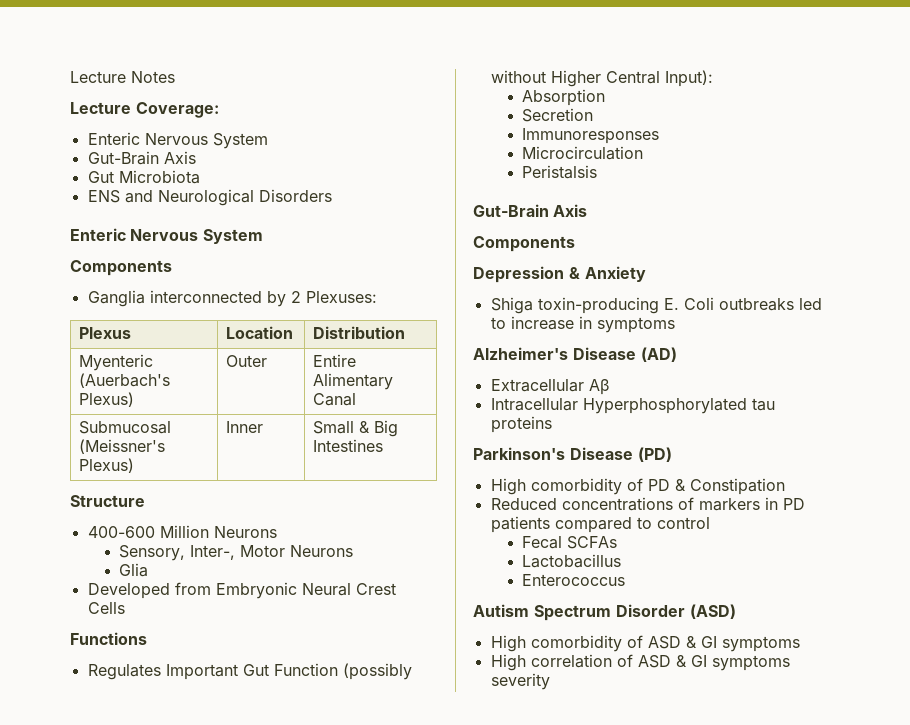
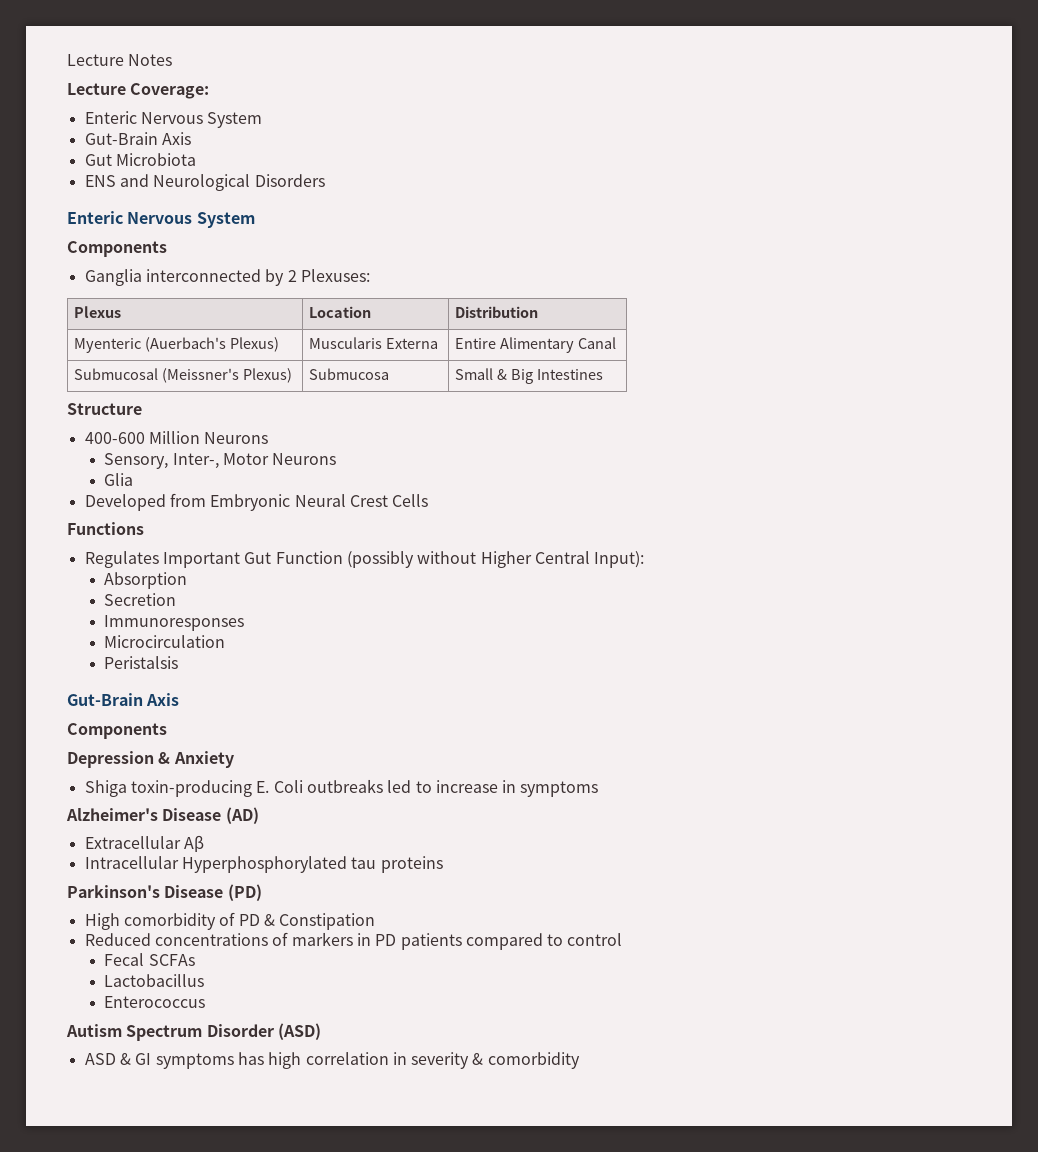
[226,355,268,367] Outer -> [309,337,439,349] Muscularis Externa
[226,421,264,433] Inner -> [309,368,390,380] Submucosa
[490,635,800,652] [490,654,790,671] [490,673,550,690] High comorbidity of ASD & GI symptoms // High correlation of ASD & GI symptoms severity -> [84,1052,580,1069] ASD & GI symptoms has high correlation in severity & comorbidity

